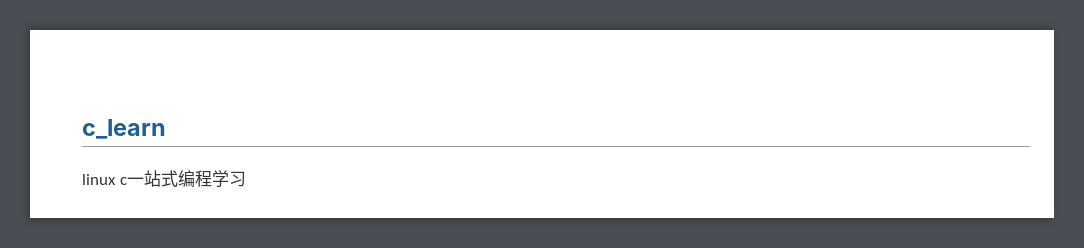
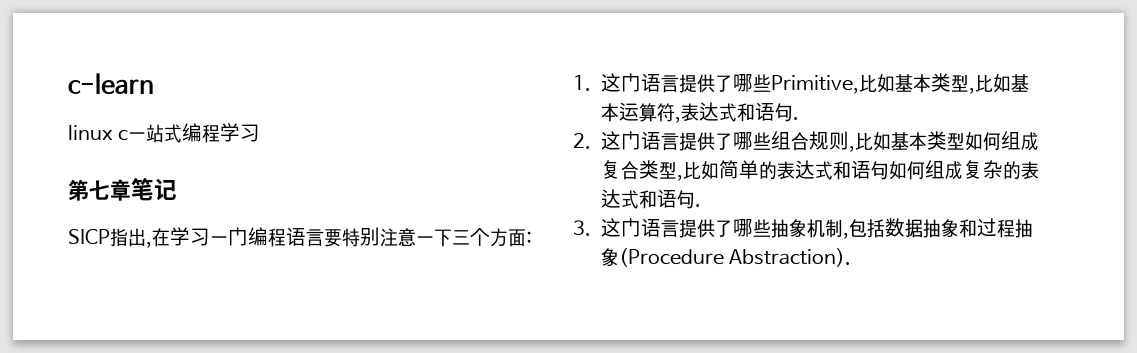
[82,119,166,139] c_learn -> [68,73,154,95] c-learn
(246, 179) none -> [68,178,177,201] [68,227,532,248] [573,73,1029,94] [600,102,799,123] [573,131,1039,152] [600,160,1039,181] [600,189,701,209] [573,218,1033,239] [600,248,852,267] // 第七章笔记 // SICP指出,在学习一门编程语言要特别注意一下三个方面: // 1.这门语言提供了哪些Primitive,比如基本类型,比如基本运算符,表达式和语句. // 2.这门语言提供了哪些组合规则,比如基本类型如何组成复合类型,比如简单的表达式和语句如何组成复杂的表达式和语句. // 3.这门语言提供了哪些抽象机制,包括数据抽象和过程抽象(Procedure Abstraction).

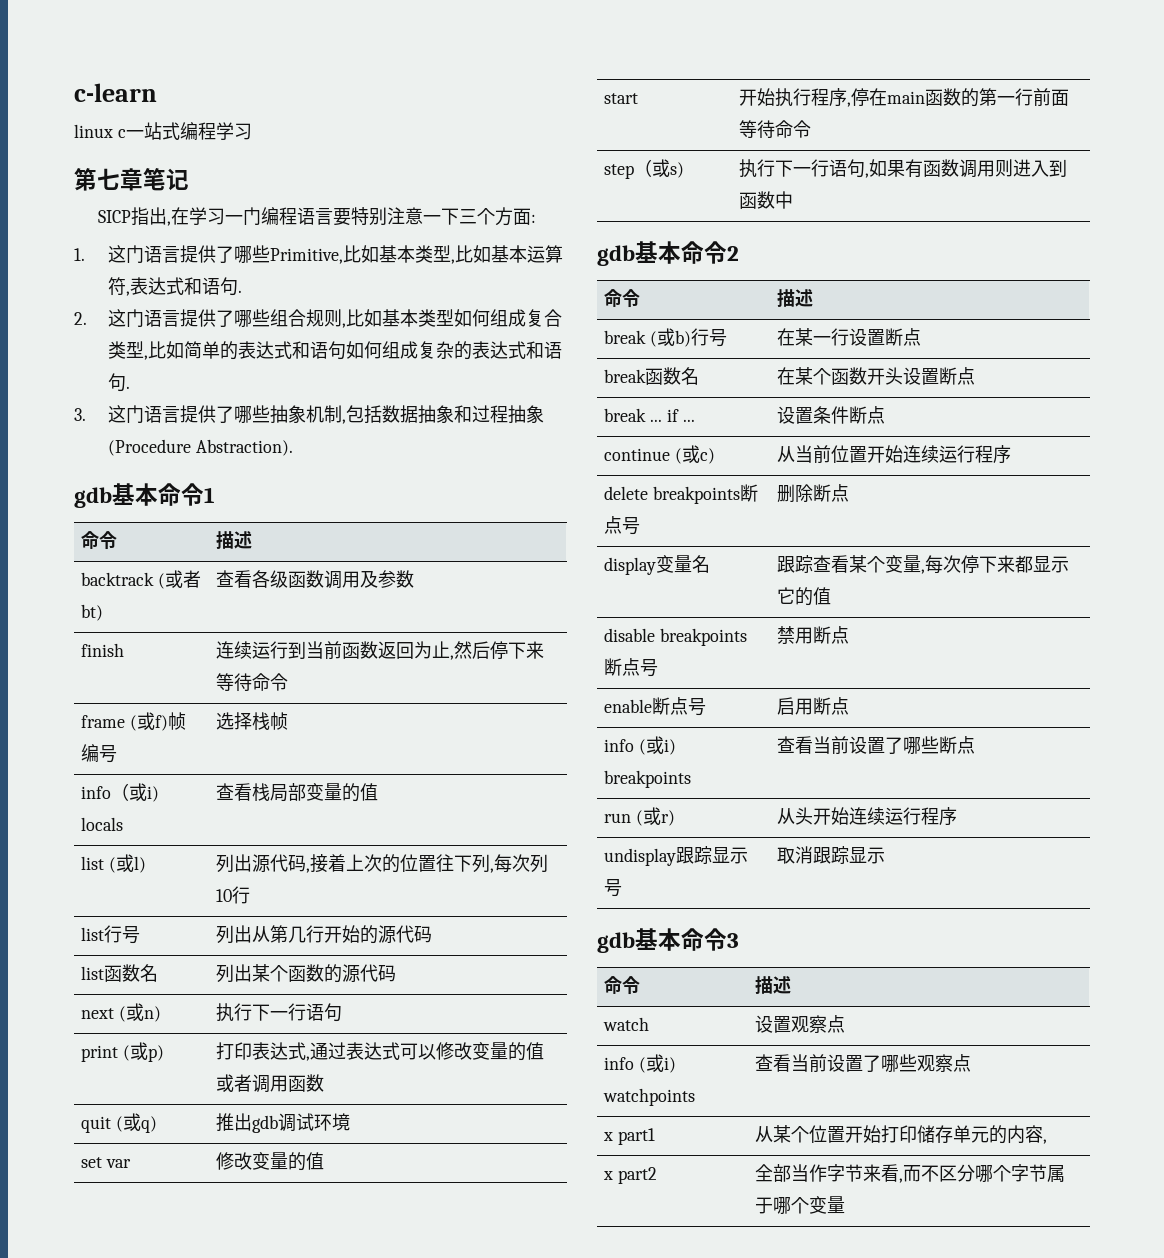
(852, 257) none -> [74,483,215,508] [81,531,118,550] [216,531,253,549] [81,570,202,589] [81,604,104,621] [216,570,415,589] [81,643,125,657] [216,641,545,660] [216,673,289,692] [81,712,187,731] [81,744,118,763] [216,712,289,730] [81,783,160,802] [81,817,124,831] [216,783,379,802] [81,854,147,873] [216,854,549,873] [216,886,251,904] [81,925,141,944] [216,925,433,944] [81,964,159,982] [216,964,397,983] [81,1003,162,1022] [216,1003,343,1022] [81,1042,165,1062] [216,1042,545,1061] [216,1074,325,1093] [81,1113,158,1133] [216,1113,351,1133] [81,1157,132,1168] [216,1152,325,1171] [604,93,639,104] [739,88,1070,107] [739,120,812,139] [604,159,685,179] [739,159,1068,178] [739,191,794,209] [597,241,739,266] [604,289,641,308] [777,289,814,307] [604,328,728,347] [777,328,922,346] [604,367,700,385] [777,367,976,385] [604,408,695,422] [777,406,886,424] [604,445,716,464] [777,445,1012,464] [604,484,759,504] [604,516,641,535] [777,484,850,503] [604,555,711,575] [777,555,1070,574] [777,587,832,606] [604,628,748,646] [604,658,659,677] [777,626,850,644] [604,697,707,716] [777,697,850,715] [604,736,677,755] [604,770,692,788] [777,736,976,755] [604,807,676,826] [777,807,958,826] [604,846,749,866] [604,879,623,897] [777,846,886,864] [597,928,739,953] [604,976,641,995] [755,976,792,994] [603,1017,650,1031] [755,1015,846,1034] [604,1054,677,1073] [603,1088,696,1106] [755,1054,972,1073] [603,1128,656,1145] [755,1125,1048,1144] [603,1167,658,1184] [755,1164,1066,1183] [755,1196,846,1215] // gdb基本命令1 // 命令 | 描述 // backtrack (或者bt) | 查看各级函数调用及参数 // finish | 连续运行到当前函数返回为止,然后停下来等待命令 // frame (或f)帧编号 | 选择栈帧 // info（或i) locals | 查看栈局部变量的值 // list (或l) | 列出源代码,接着上次的位置往下列,每次列10行 // list行号 | 列出从第几行开始的源代码 // list函数名 | 列出某个函数的源代码 // next (或n) | 执行下一行语句 // print (或p) | 打印表达式,通过表达式可以修改变量的值或者调用函数 // quit (或q) | 推出gdb调试环境 // set var | 修改变量的值 // start | 开始执行程序,停在main函数的第一行前面等待命令 // step（或s) | 执行下一行语句,如果有函数调用则进入到函数中 // gdb基本命令2 // 命令 | 描述 // break (或b)行号 | 在某一行设置断点 // break函数名 | 在某个函数开头设置断点 // break ... if ... | 设置条件断点 // continue (或c) | 从当前位置开始连续运行程序 // delete breakpoints断点号 | 删除断点 // display变量名 | 跟踪查看某个变量,每次停下来都显示它的值 // disable breakpoints断点号 | 禁用断点 // enable断点号 | 启用断点 // info (或i) breakpoints | 查看当前设置了哪些断点 // run (或r) | 从头开始连续运行程序 // undisplay跟踪显示号 | 取消跟踪显示 // gdb基本命令3 // 命令 | 描述 // watch | 设置观察点 // info (或i) watchpoints | 查看当前设置了哪些观察点 // x part1 | 从某个位置开始打印储存单元的内容, // x part2 | 全部当作字节来看,而不区分哪个字节属于哪个变量

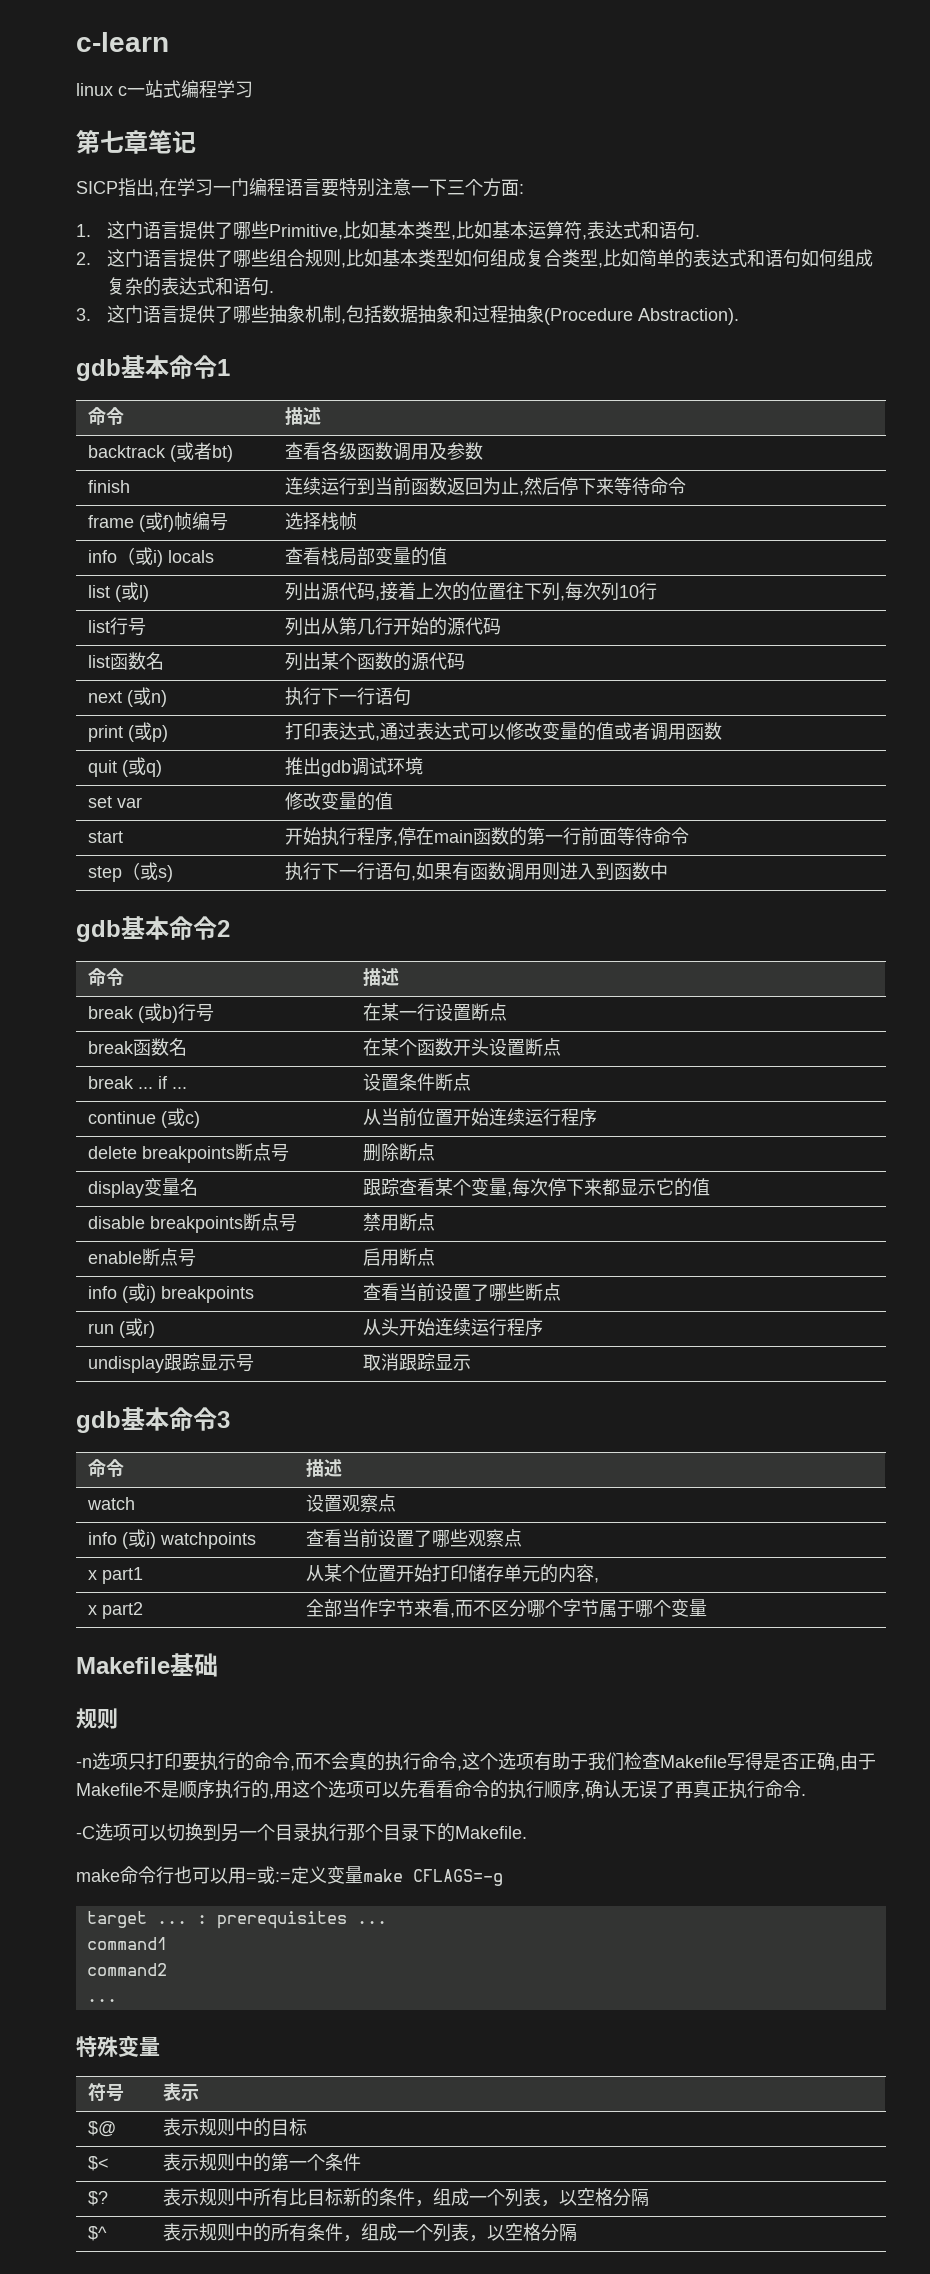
(846, 1205) none -> [76,1653,218,1677] [76,1708,118,1729] [76,1752,876,1771] [76,1780,806,1799] [76,1823,527,1842] [76,1866,503,1886] [86,1911,387,1929] [86,1937,167,1950] [86,1963,167,1976] [86,1999,117,2002] [76,2035,160,2058] [88,2083,125,2101] [163,2083,200,2101] [88,2121,117,2137] [163,2118,308,2137] [88,2156,110,2171] [163,2153,362,2172] [88,2191,109,2206] [163,2188,650,2207] [88,2226,108,2241] [163,2223,578,2242] // Makefile基础 // 规则 // -n选项只打印要执行的命令,而不会真的执行命令,这个选项有助于我们检查Makefile写得是否正确,由于Makefile不是顺序执行的,用这个选项可以先看看命令的执行顺序,确认无误了再真正执行命令. // -C选项可以切换到另一个目录执行那个目录下的Makefile. // make命令行也可以用=或:=定义变量make CFLAGS=-g // target ... : prerequisites ... // command1 // command2 // ... // 特殊变量 // 符号 | 表示 // $@ | 表示规则中的目标 // $< | 表示规则中的第一个条件 // $? | 表示规则中所有比目标新的条件，组成一个列表，以空格分隔 // $^ | 表示规则中的所有条件，组成一个列表，以空格分隔

